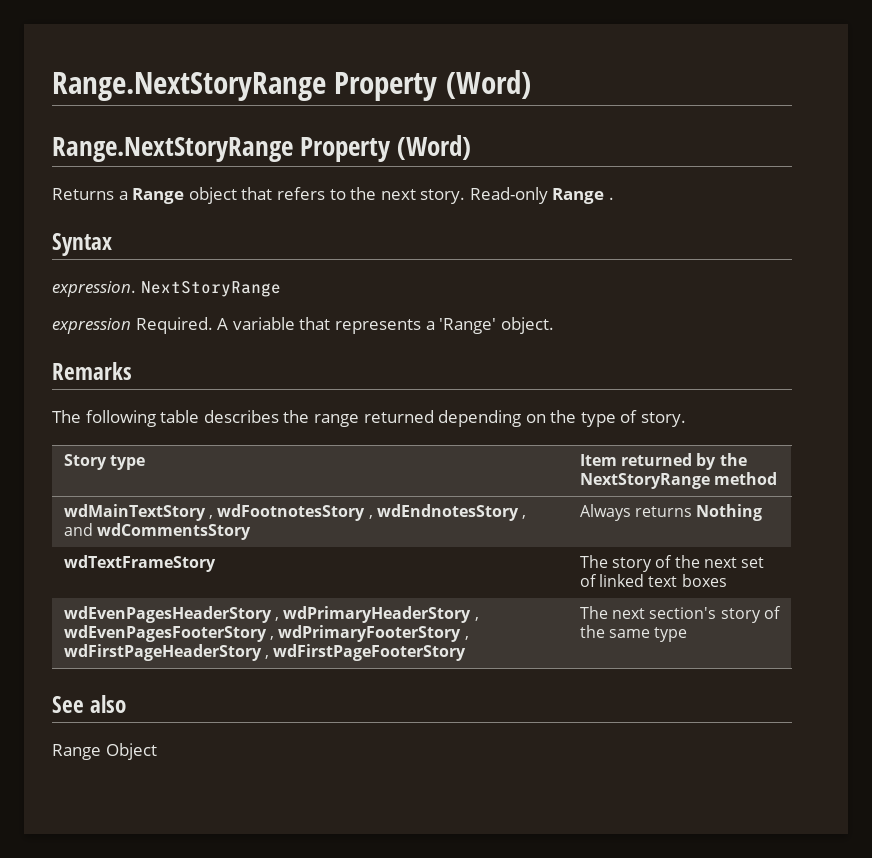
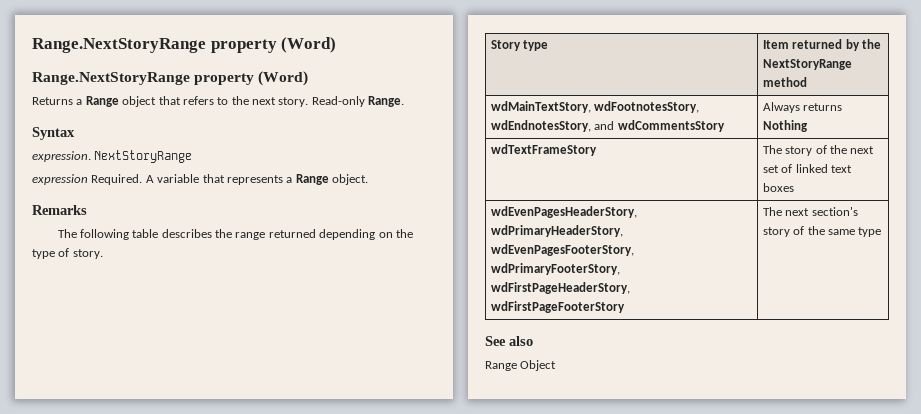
[52,72,438,101] Range.NextStoryRange Property -> [32,38,277,53] Range.NextStoryRange property
[300,137,392,162] Property -> [194,73,255,85] property
[552,188,615,204] Range . -> [368,96,405,107] Range.
[439,318,497,334] 'Range' -> [295,174,329,185] Range
[64,504,526,521] wdMainTextStory , wdFootnotesStory , wdEndnotesStory , -> [490,101,700,113] [490,120,591,132] wdMainTextStory, wdFootnotesStory, wdEndnotesStory,
[64,606,479,623] [64,625,469,642] [64,644,270,661] wdEvenPagesHeaderStory , wdPrimaryHeaderStory , wdEvenPagesFooterStory , wdPrimaryFooterStory , wdFirstPageHeaderStory , -> [490,206,637,218] [490,225,623,237] [490,244,634,256] [490,263,620,275] [490,282,630,294] wdEvenPagesHeaderStory, wdPrimaryHeaderStory, wdEvenPagesFooterStory, wdPrimaryFooterStory, wdFirstPageHeaderStory,

